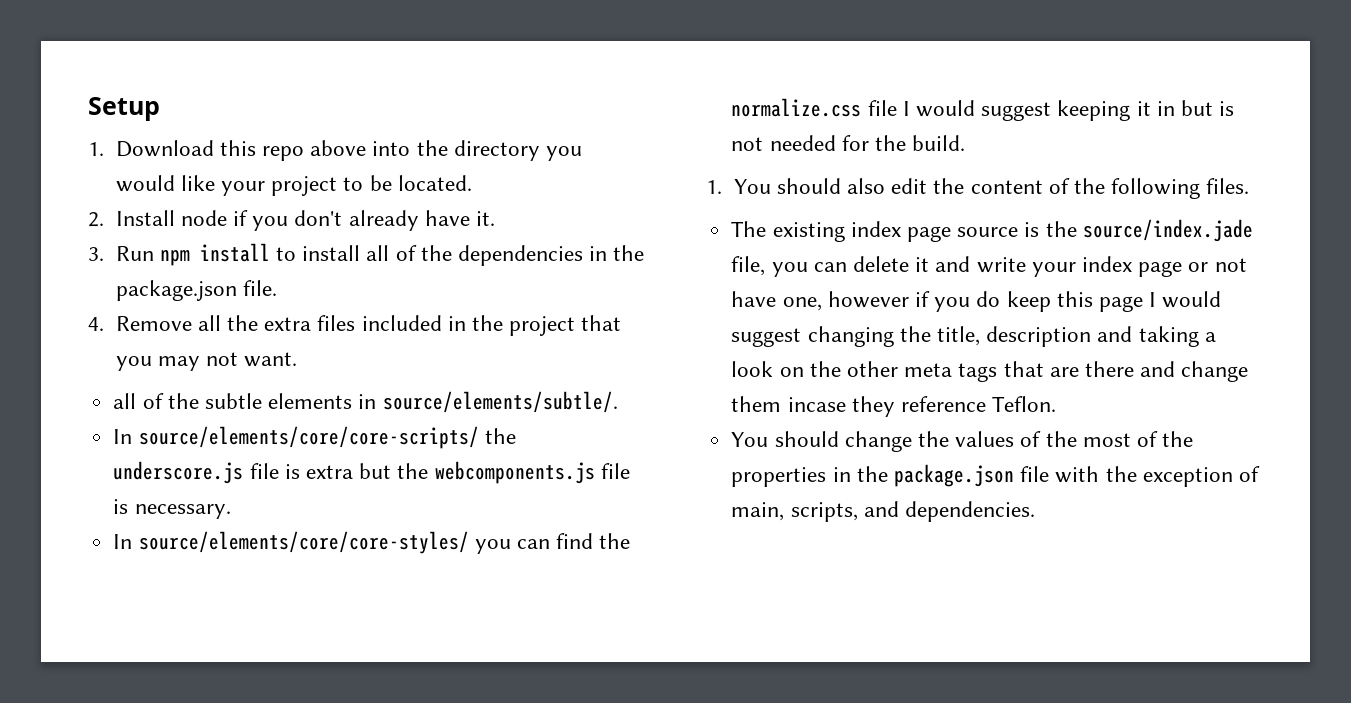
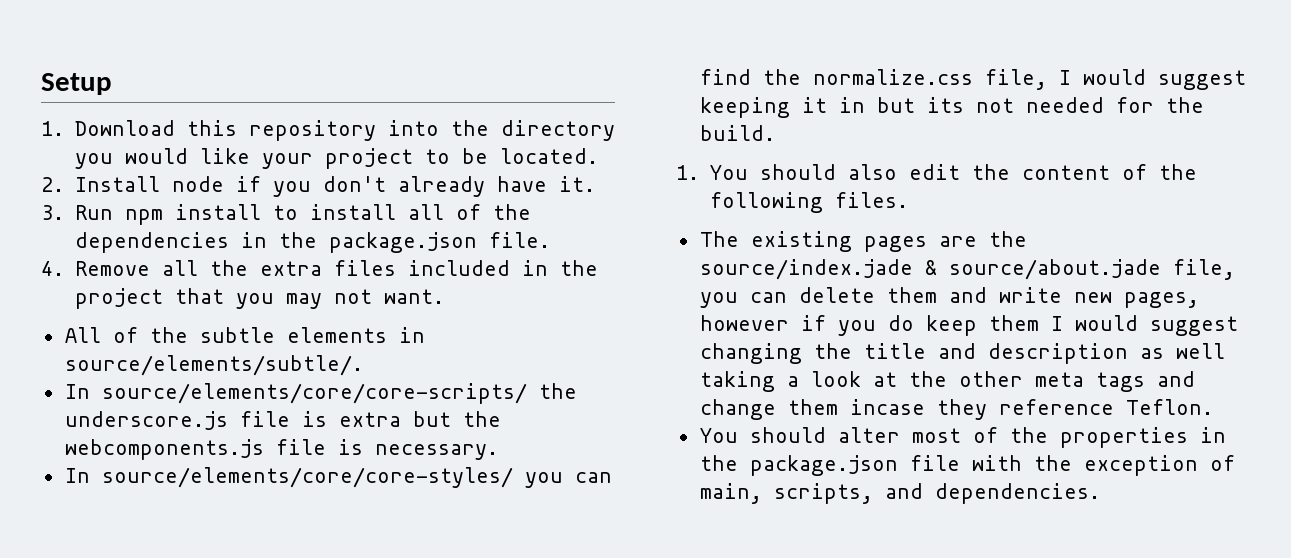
[261,140,367,161] repo above -> [248,120,376,141] repository
[113,393,137,409] all -> [64,327,101,343] All
[867,100,897,116] file -> [984,69,1047,90] file,
[1219,101,1235,116] is -> [926,97,964,113] its
[850,219,1253,242] index page source is the source/index.jade -> [863,231,1027,252] [699,259,1161,280] pages are the source/index.jade & source/about.jade
[915,257,930,272] it -> [886,287,937,303] them
[1031,256,1247,277] [731,291,822,311] your index page or not have one, -> [1073,292,1199,308] new pages,
[1056,291,1143,312] this page -> [988,315,1039,331] them
[936,326,1133,347] title, description and -> [863,343,1225,364] title and description as well
[779,367,804,377] on -> [872,372,897,387] at
[1003,361,1134,377] that are there -> (1145, 382) none
[844,431,1077,452] change the values of the -> [837,427,900,443] alter

